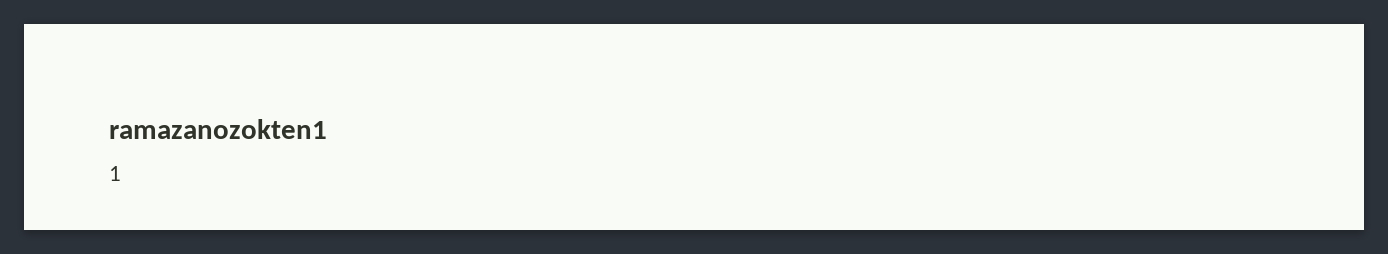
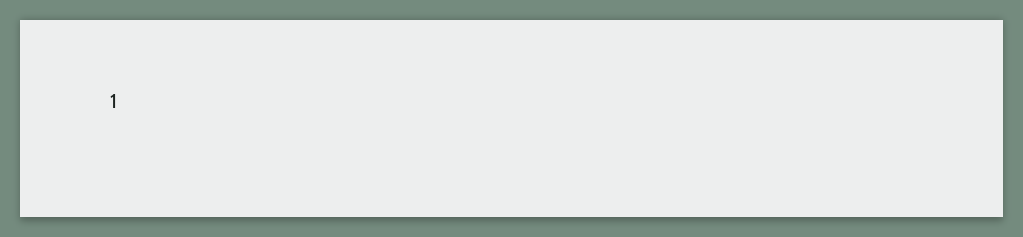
[109,119,327,139] ramazanozokten1 // -> (110, 101) none

